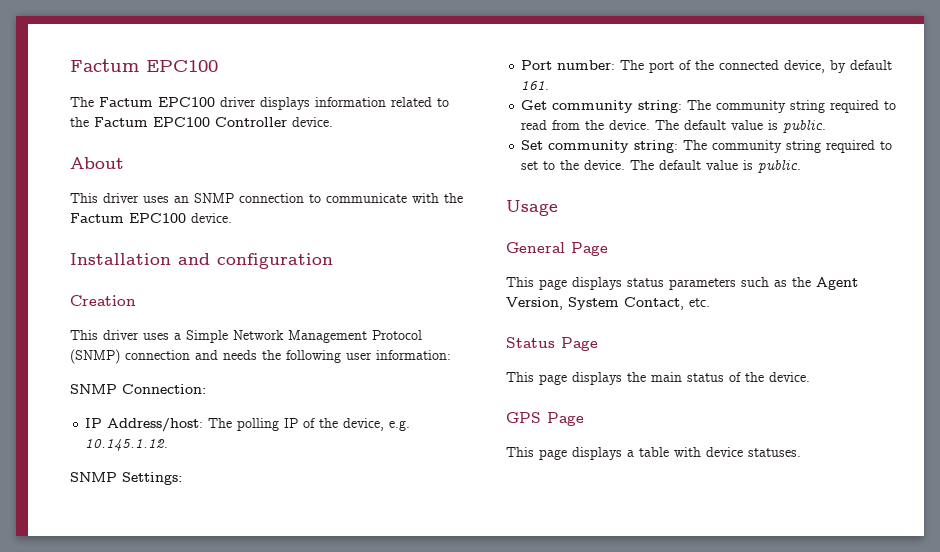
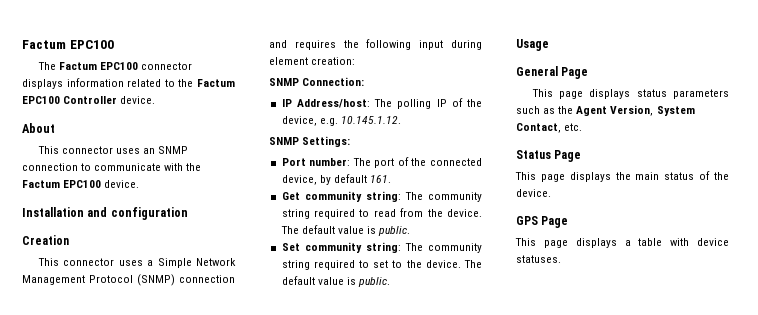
[220,97,256,107] driver -> [141,62,193,70] connector
[103,193,139,203] driver -> [62,146,114,154] connector
[103,330,139,340] driver -> [63,258,115,266] connector
[223,350,257,360] needs -> [294,40,336,50] requires
[346,350,451,360] user information: -> [419,40,482,50] [269,57,356,65] input during element creation:

